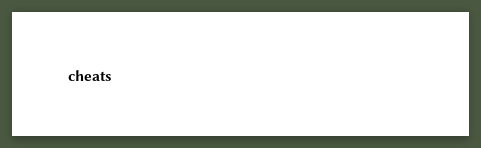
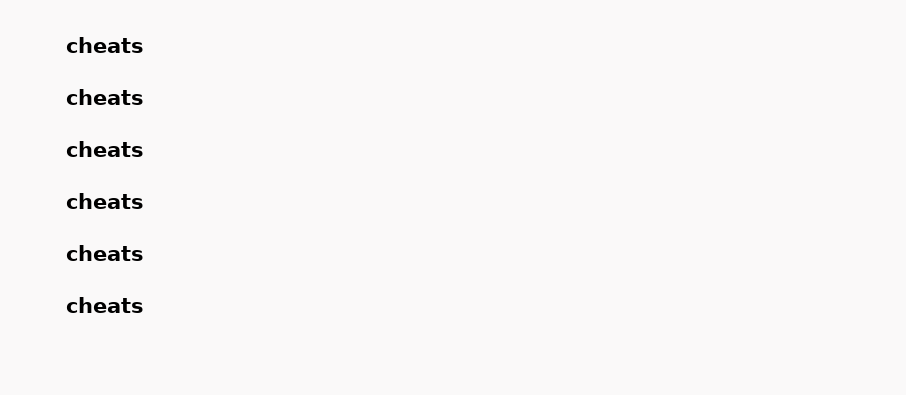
[68,70,112,81] cheats -> [66,37,144,53] [66,89,144,105] [66,141,144,157] [66,193,144,209] [66,245,144,261] [66,297,144,313] cheats // cheats // cheats // cheats // cheats // cheats

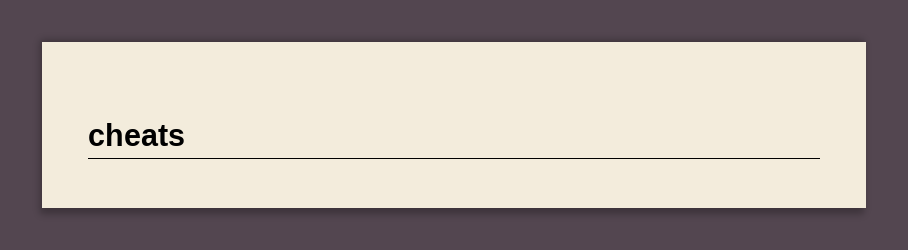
[66,37,144,53] [66,89,144,105] [66,141,144,157] [66,193,144,209] [66,245,144,261] [66,297,144,313] cheats // cheats // cheats // cheats // cheats // cheats -> [88,123,185,146] cheats

